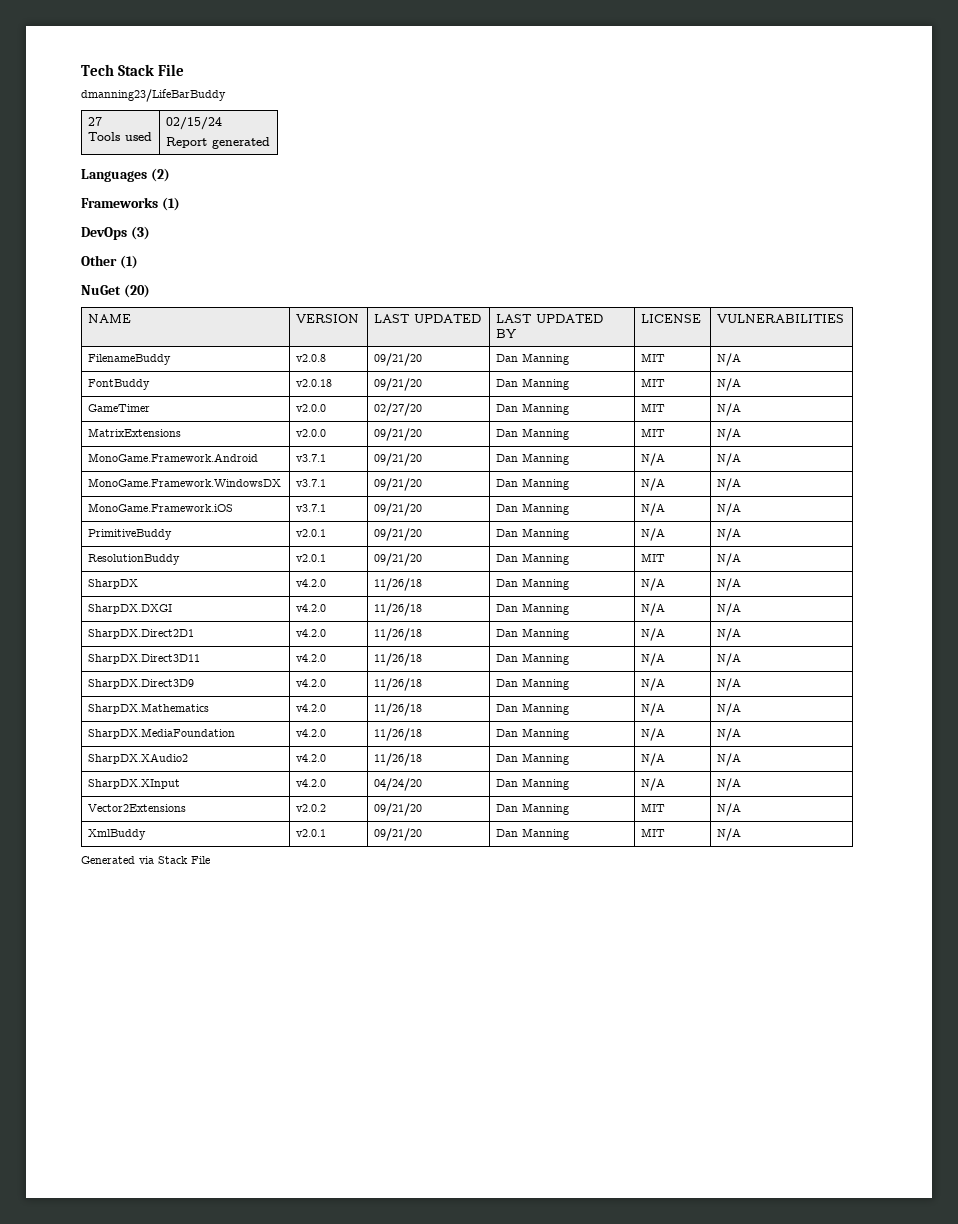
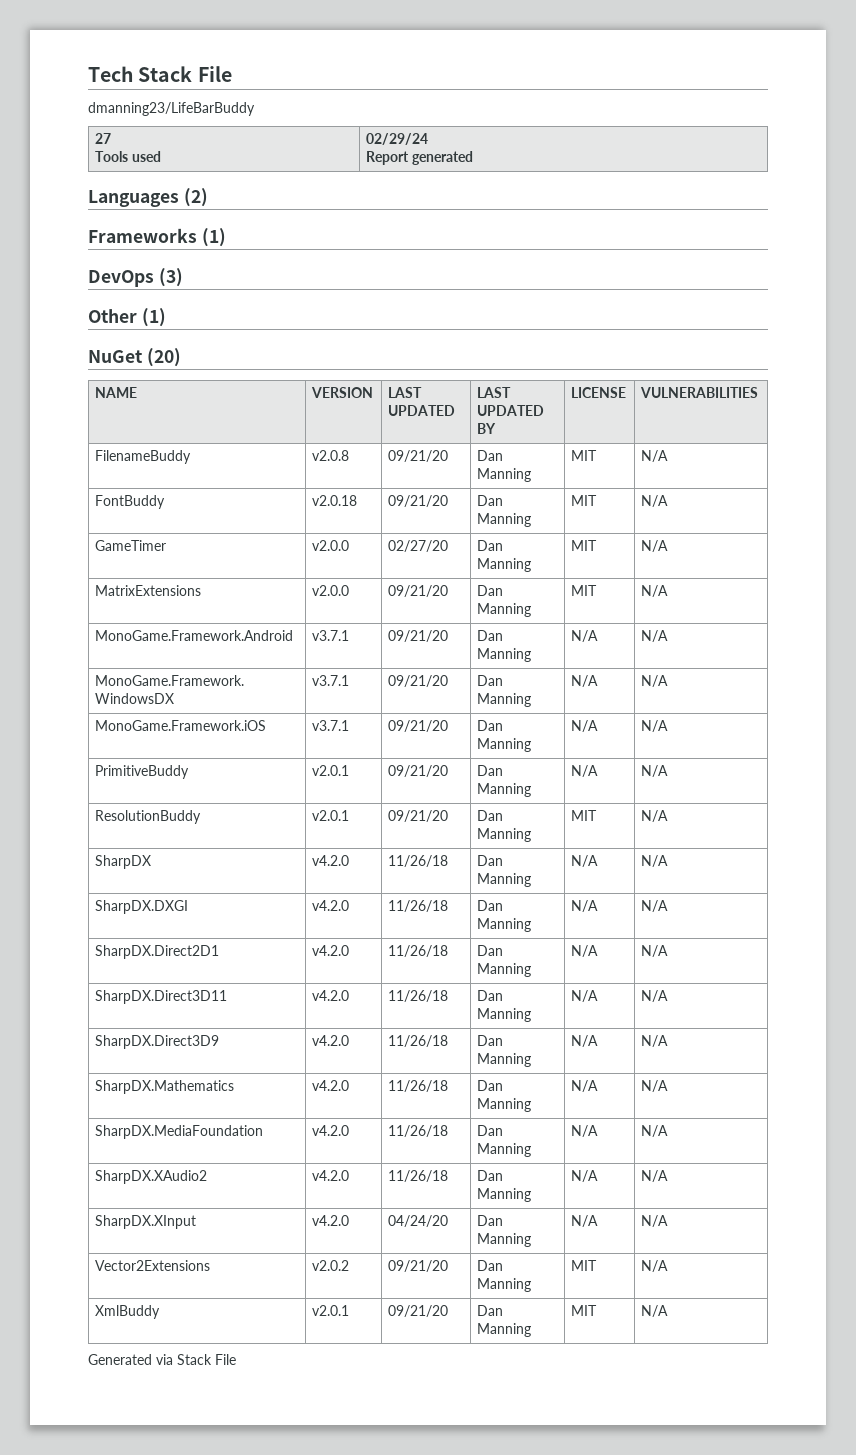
[166,117,223,130] 02/15/24 -> [366,133,429,145] 02/29/24

